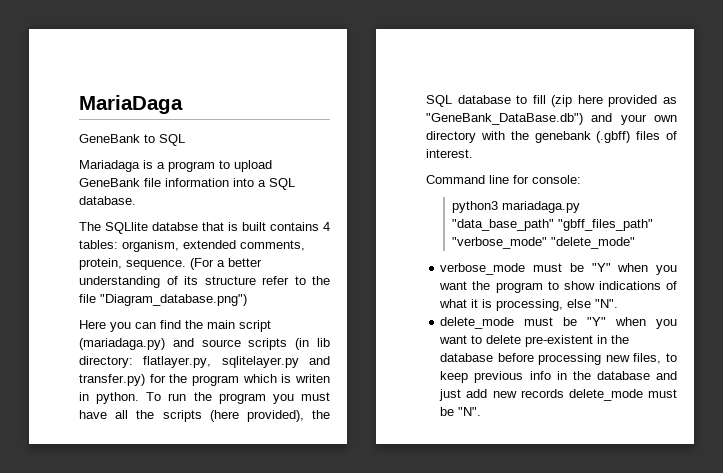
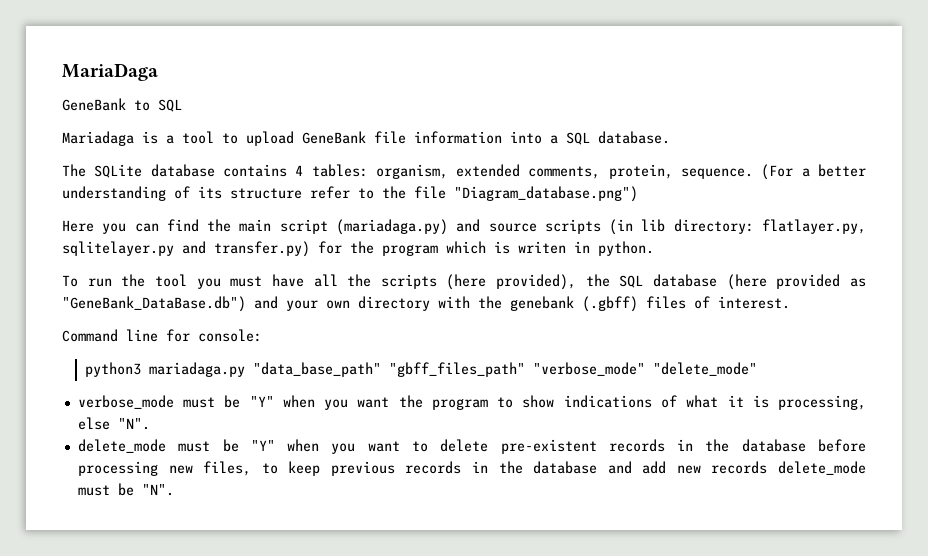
[168,161,215,172] program -> [182,131,214,144] tool
[105,222,266,234] SQLlite databse that is built -> [94,164,215,178] SQLite database
(140, 398) none -> (654, 248) //
[218,393,266,404] program -> [154,274,187,287] tool
[516,95,603,107] to fill (zip here -> [726,274,767,290] (here
(594, 341) none -> [608,439,665,452] records
[529,371,551,380] info -> [405,461,462,474] records
[439,389,462,401] just -> (632, 467) none

